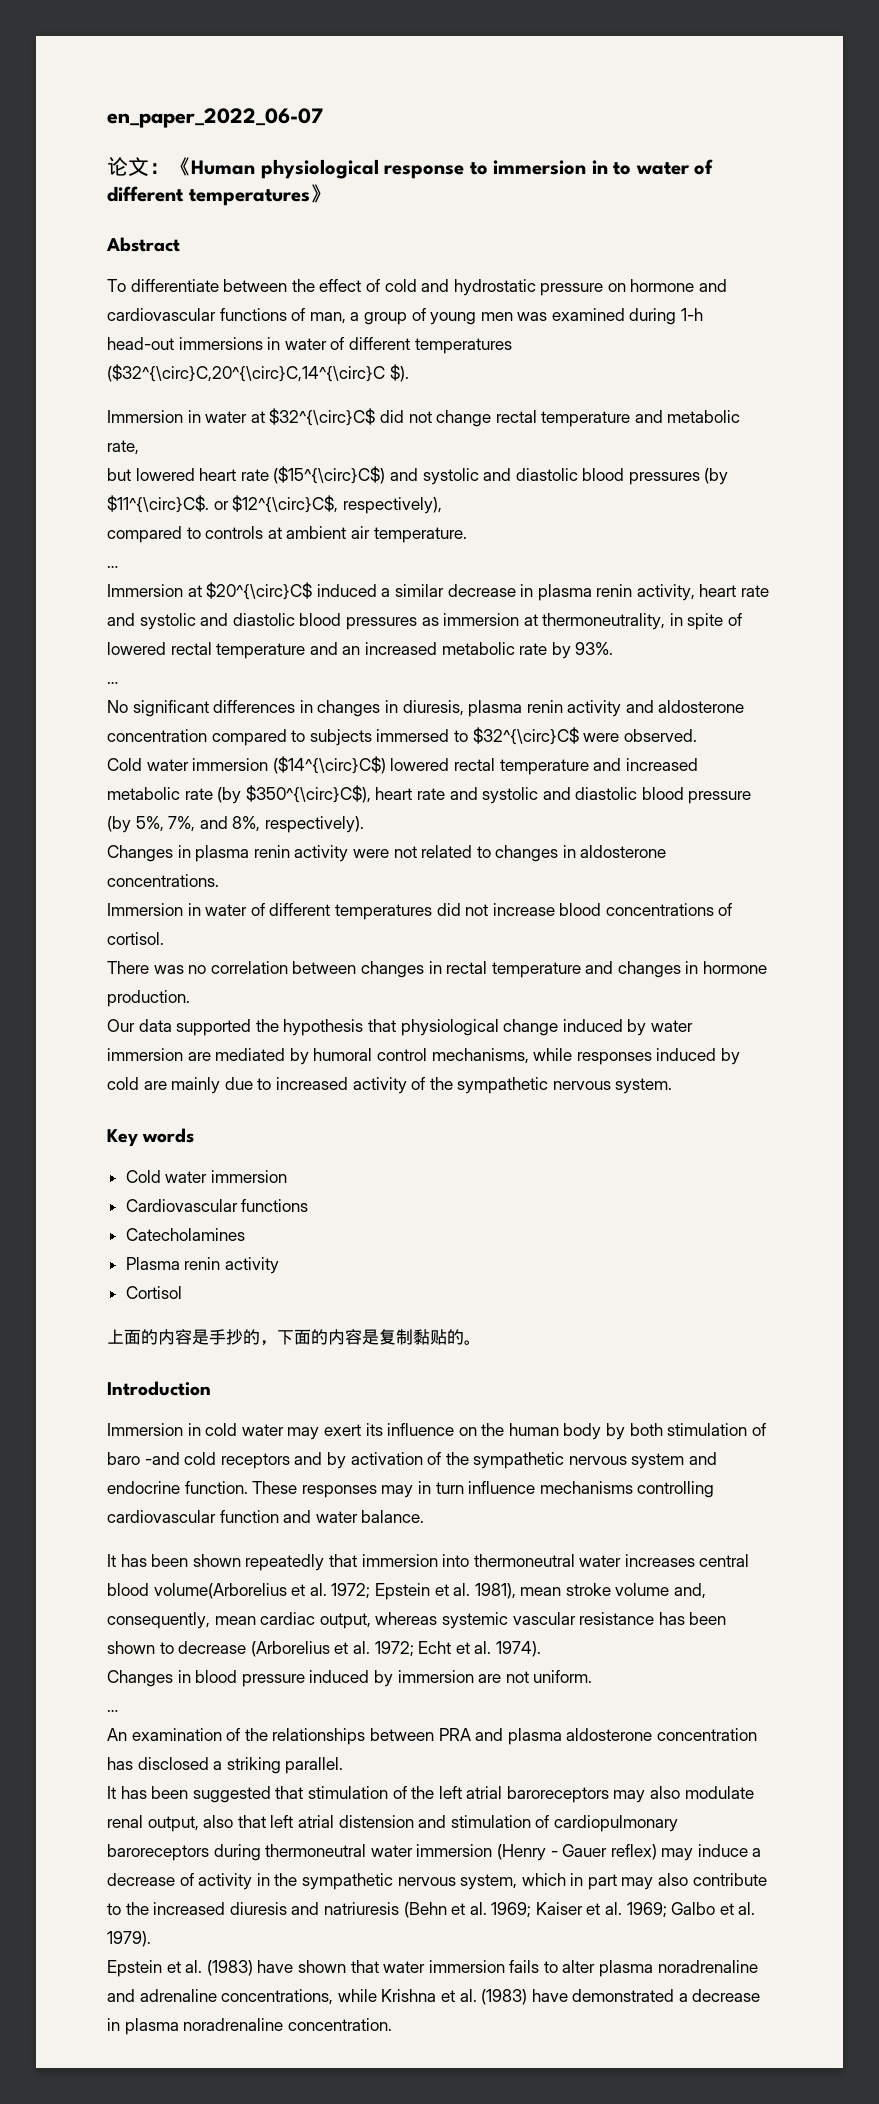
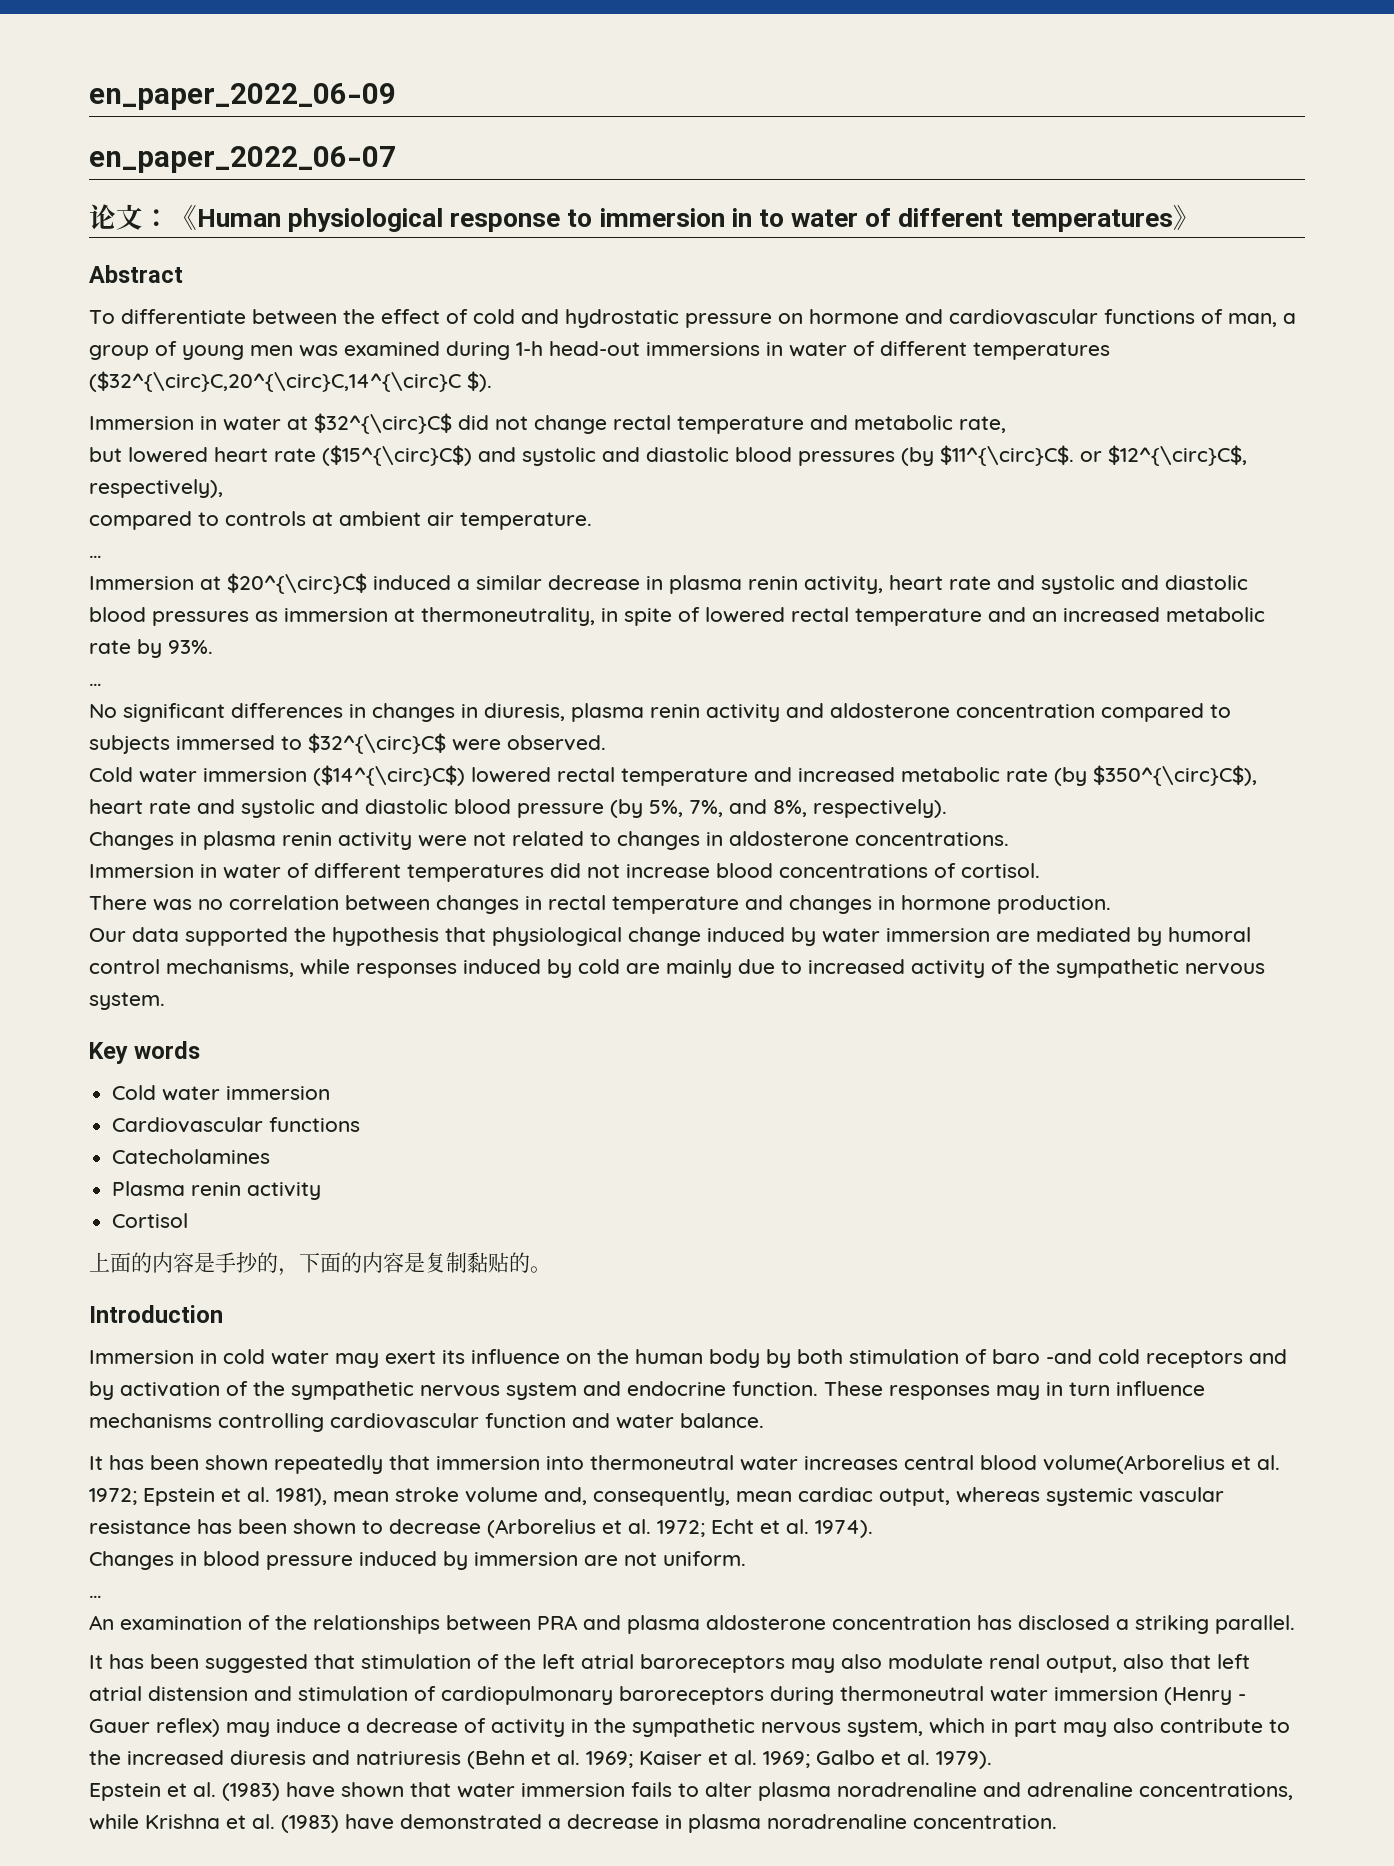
(107, 118) none -> [89,83,396,110] en_paper_2022_06-09 //

